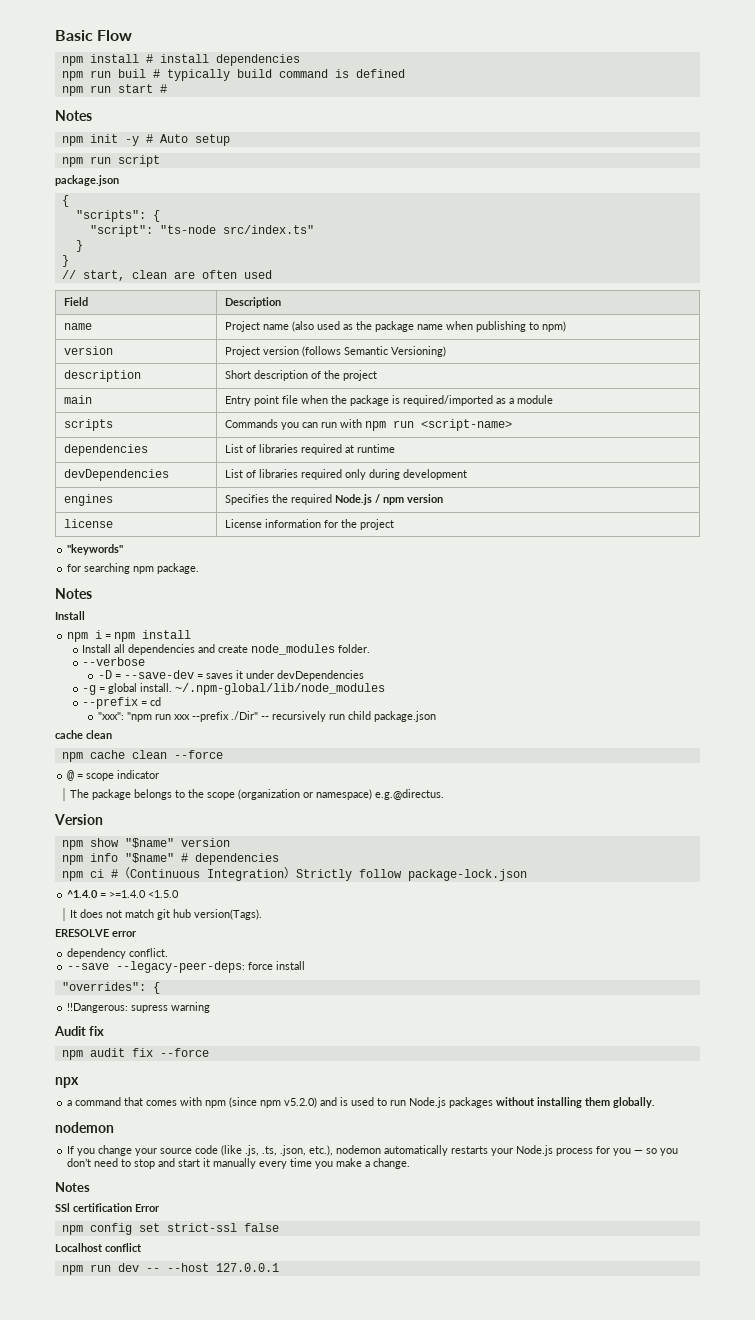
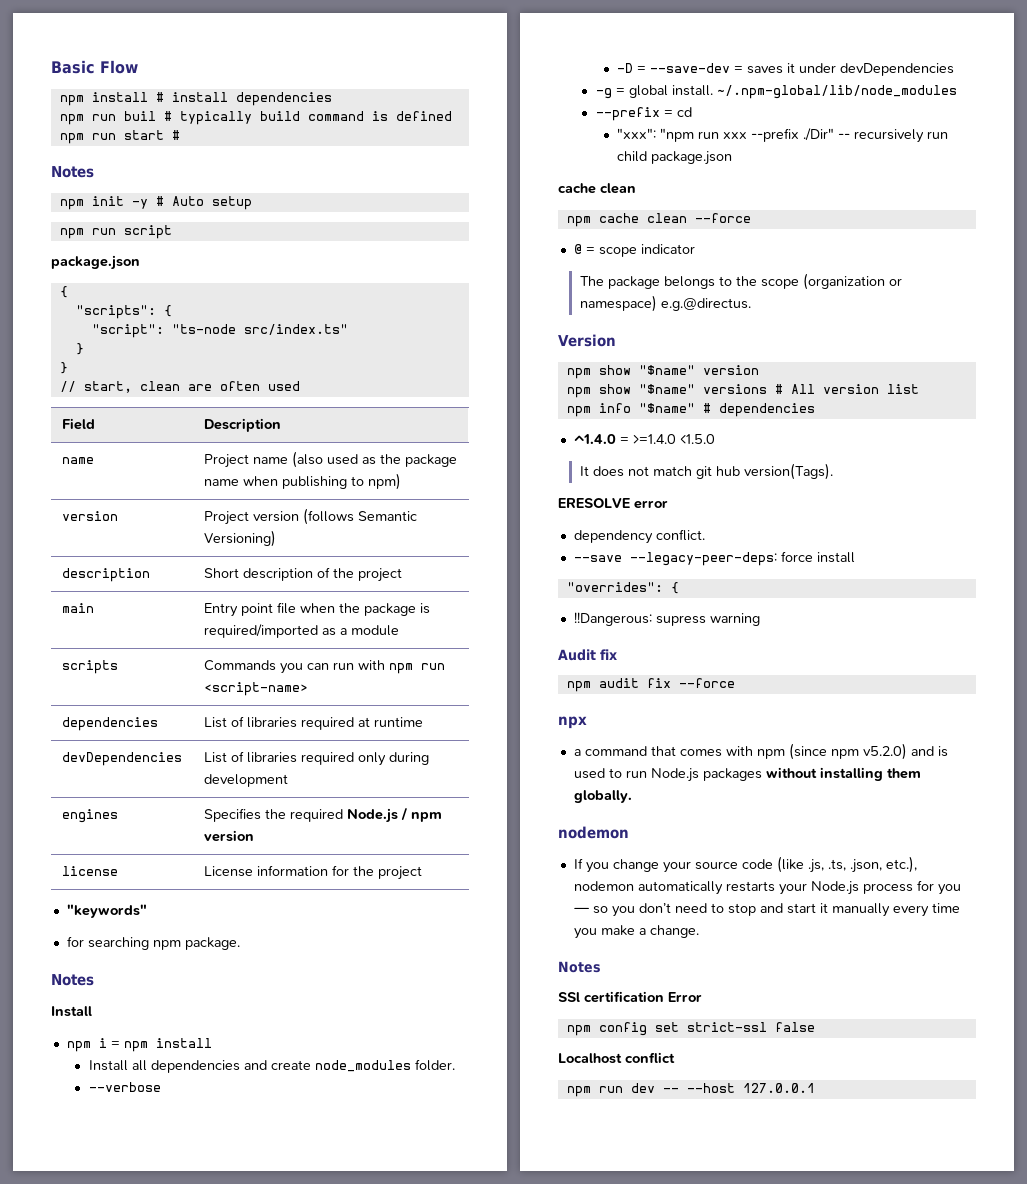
(230, 842) none -> [566,384,919,398] // npm show "$name" versions # All version list
[61,867,527,881] // npm ci #（Continuous Integration）Strictly follow package-lock.json -> (815, 410) none

